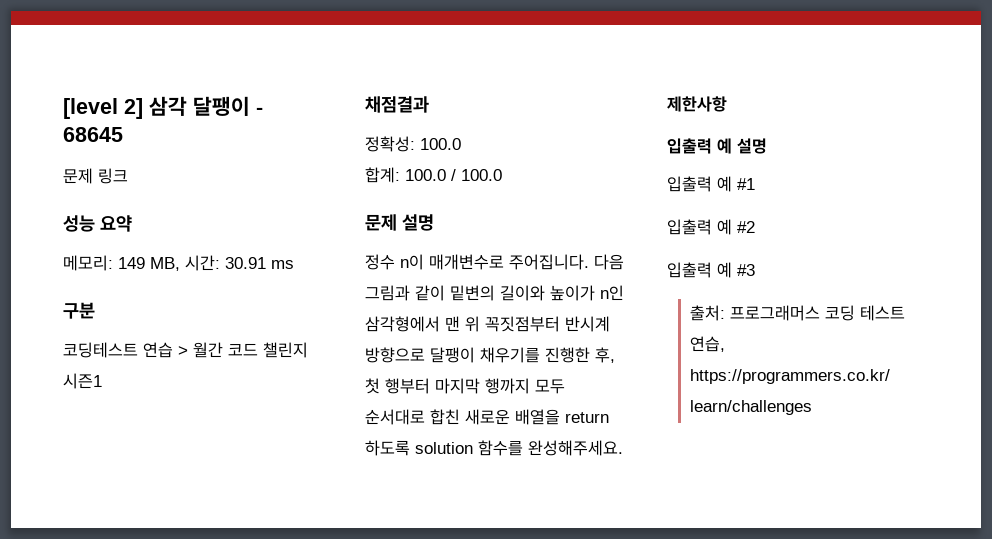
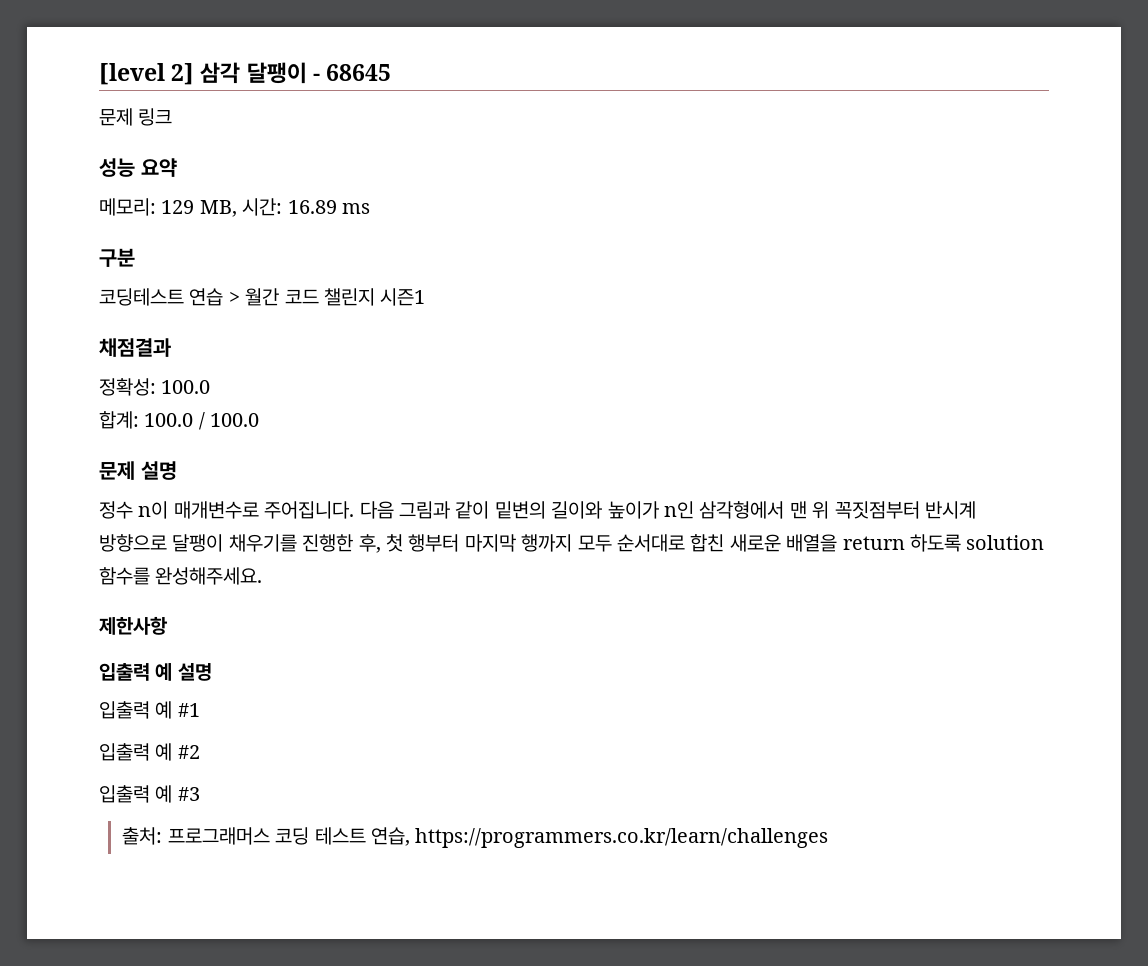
[118,257,145,269] 149 -> [161,200,195,214] 129
[225,257,266,269] 30.91 -> [287,200,337,214] 16.89

